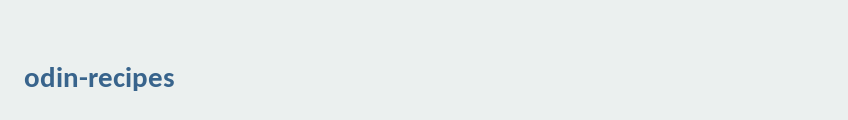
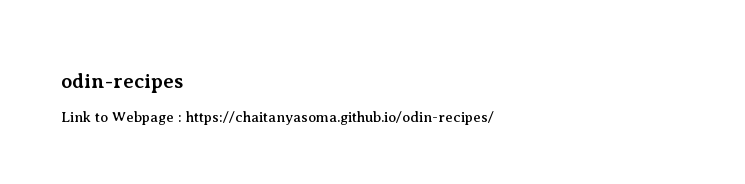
(175, 79) none -> [61,111,494,125] // Link to Webpage : https://chaitanyasoma.github.io/odin-recipes/

